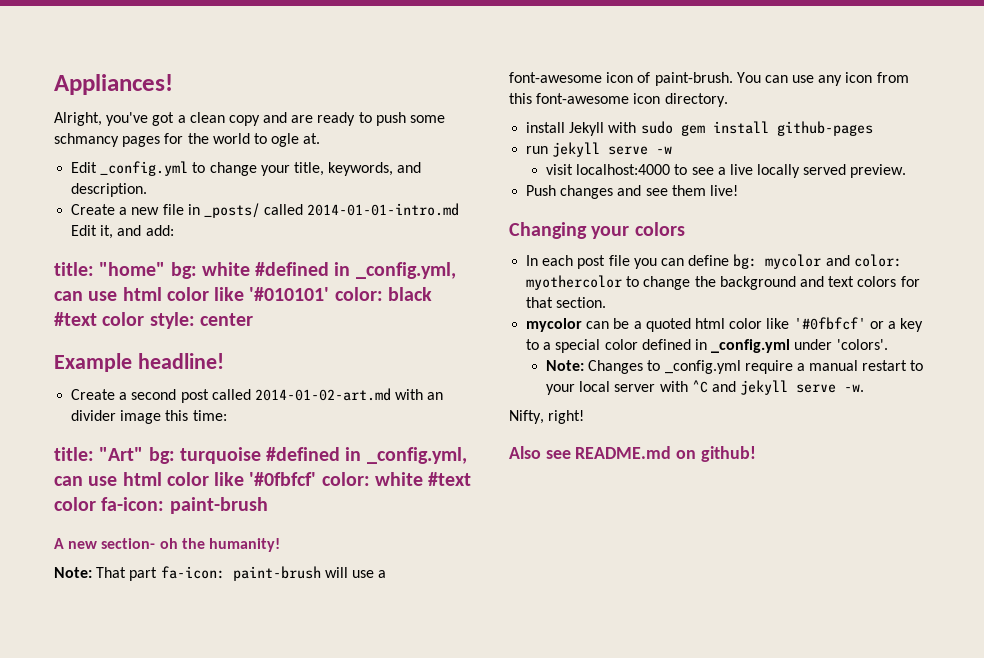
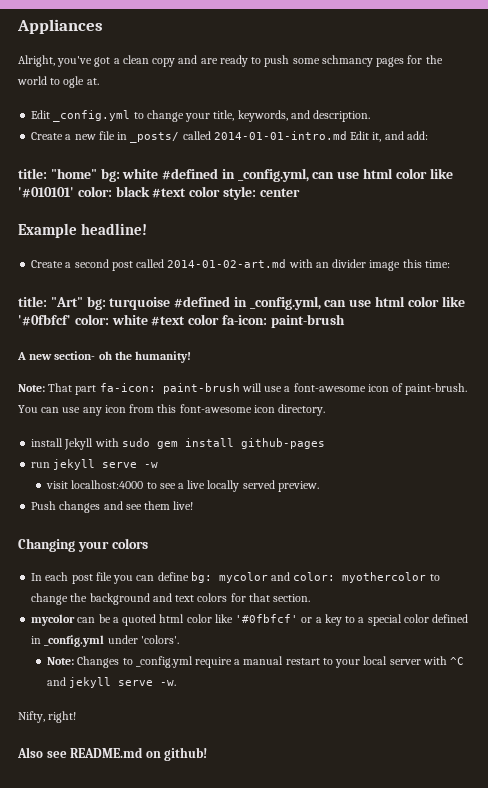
[54,74,173,95] Appliances! -> [17,19,103,34] Appliances

